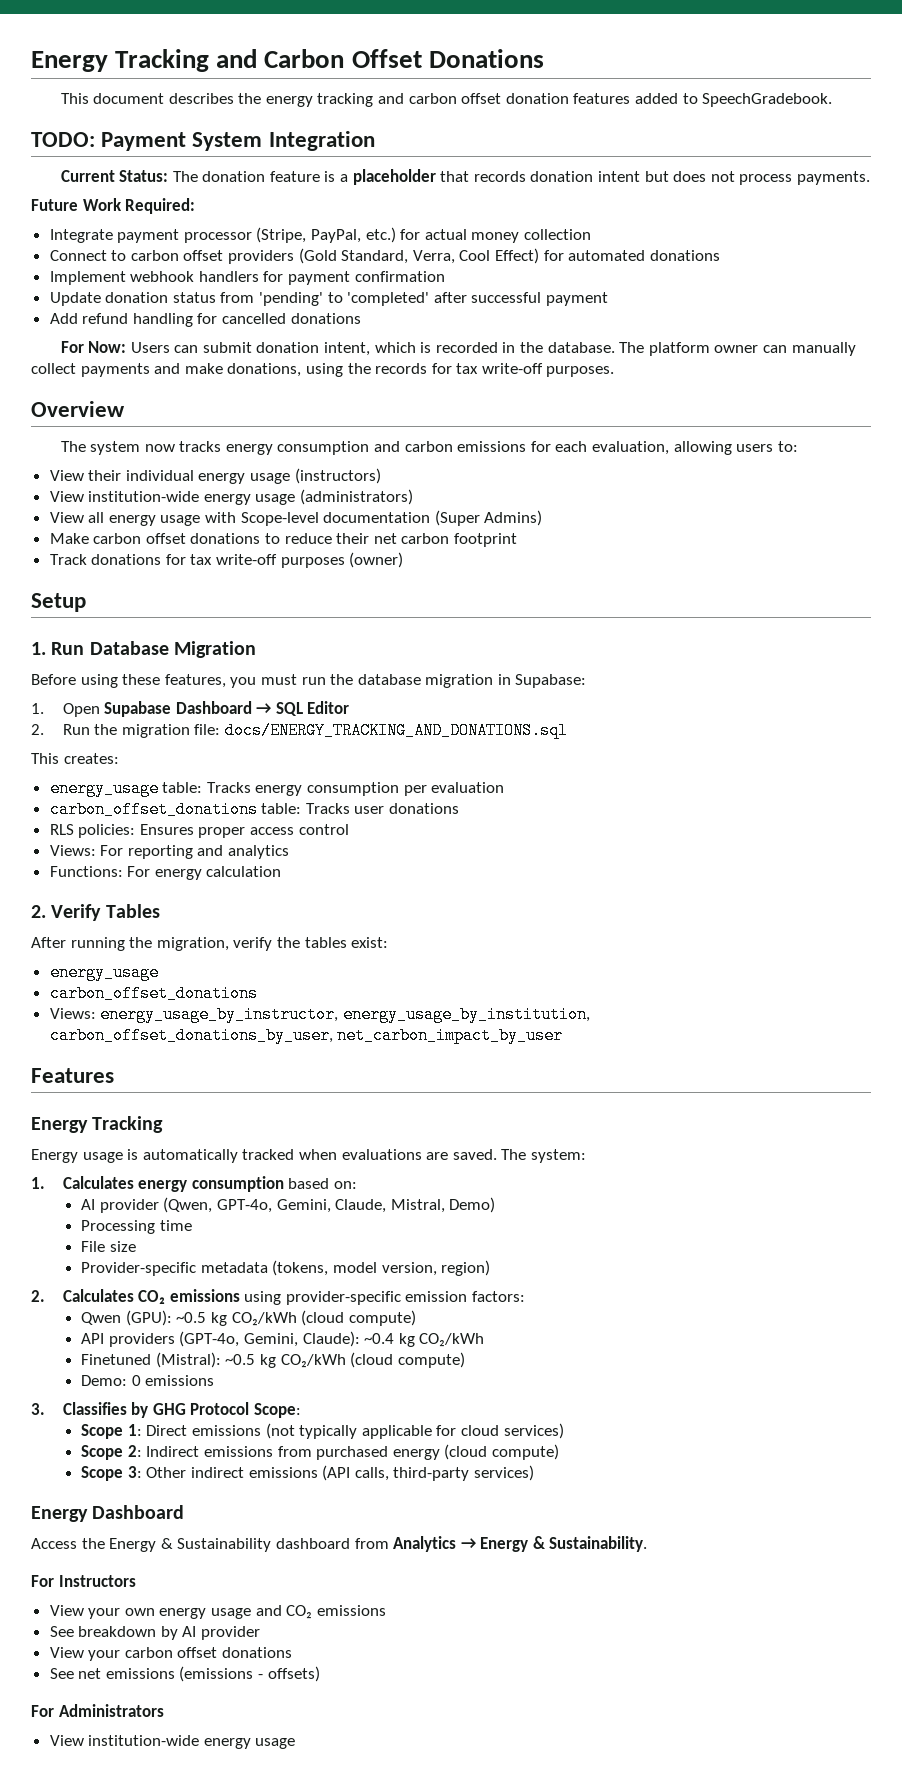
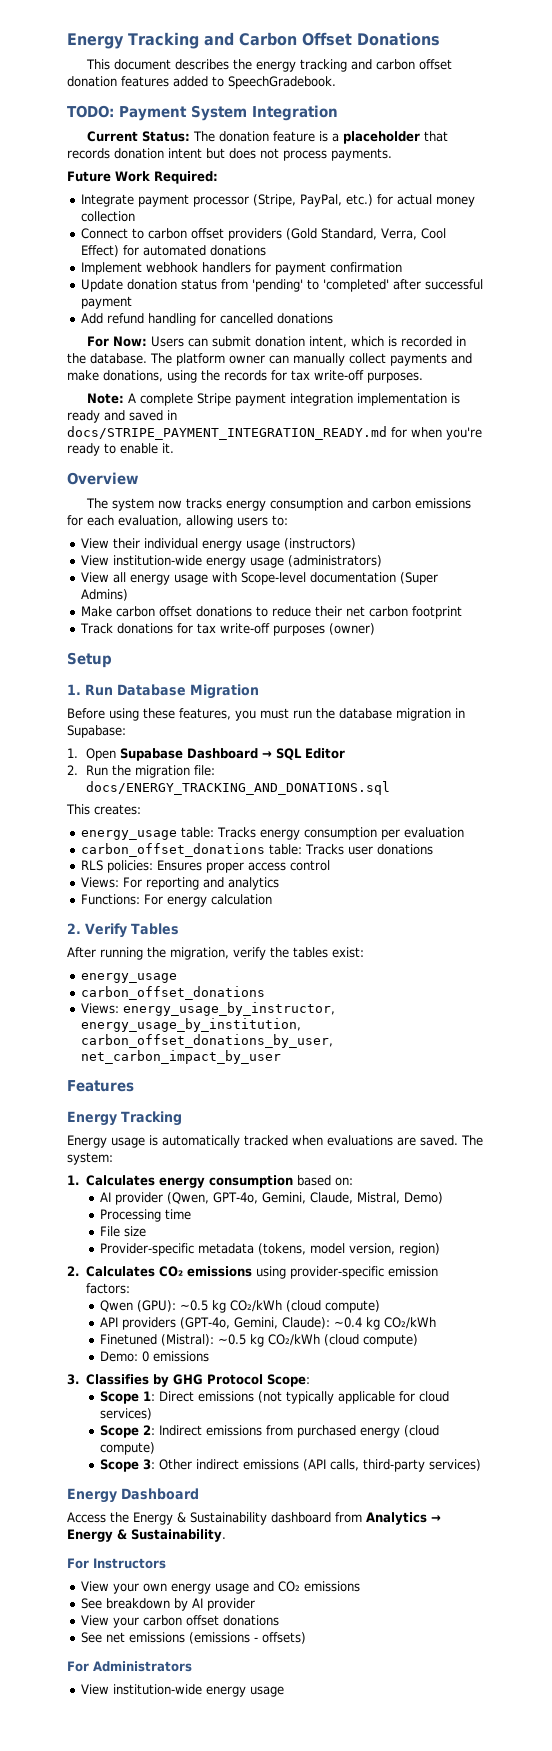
(615, 371) none -> [87,393,461,406] [67,410,177,423] [67,426,482,440] [67,443,174,456] // Note: A complete Stripe payment integration implementation is ready and saved in docs/STRIPE_PAYMENT_INTEGRATION_READY.md for when you're ready to enable it.

